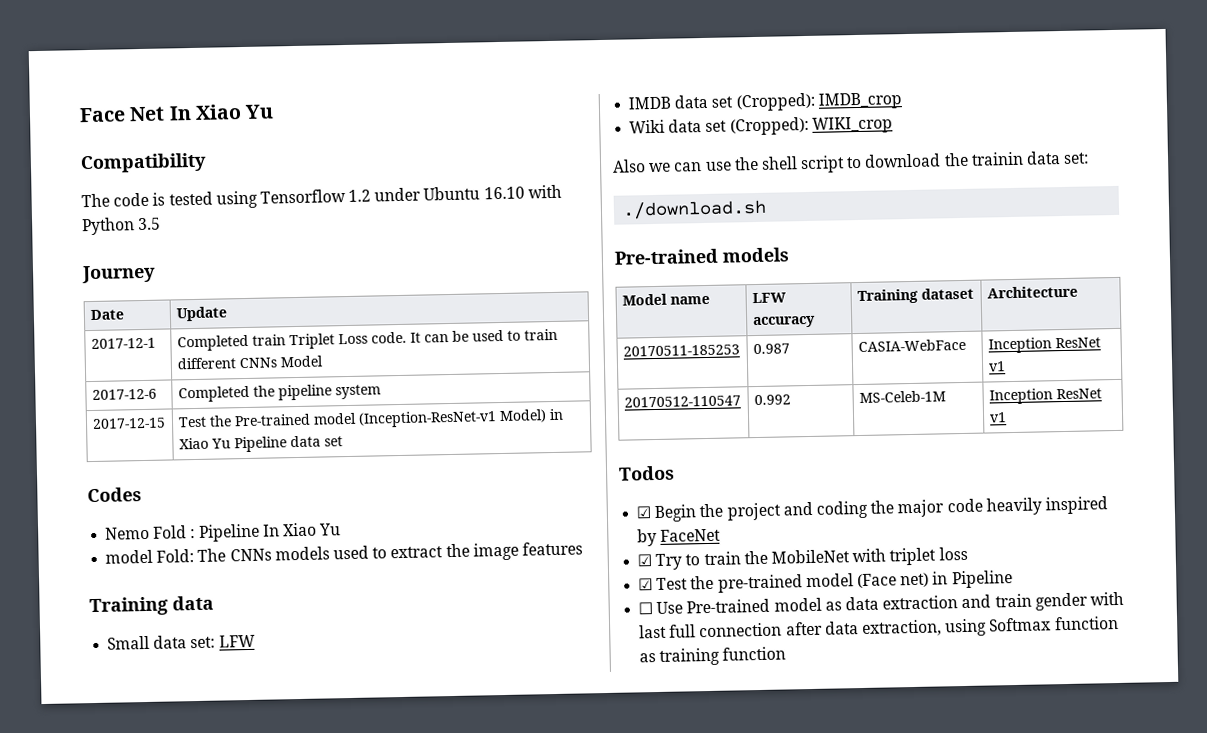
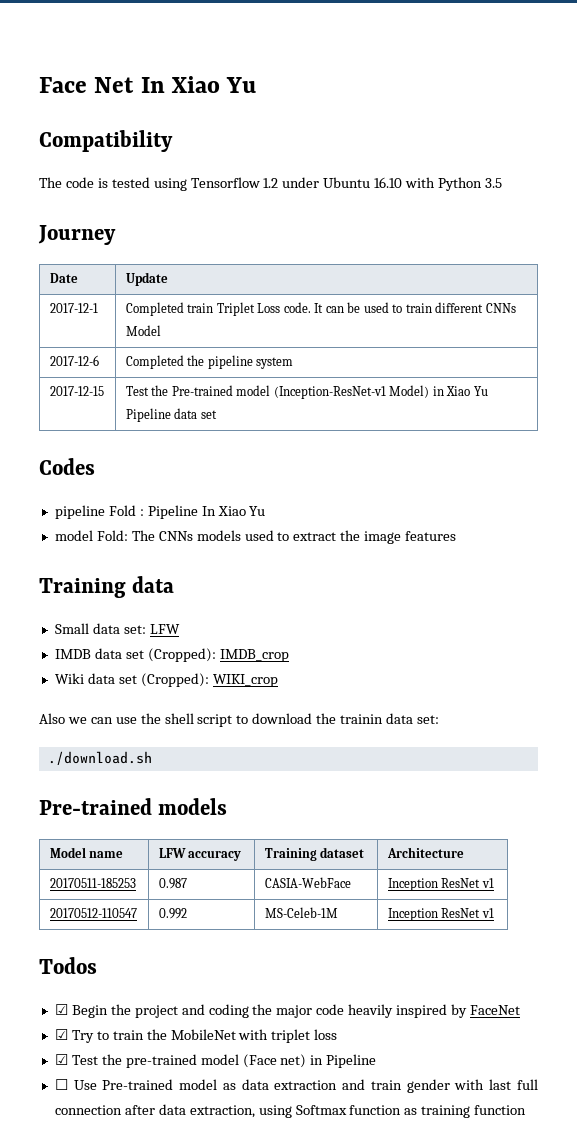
[105,526,151,540] Nemo -> [54,505,105,519] pipeline

